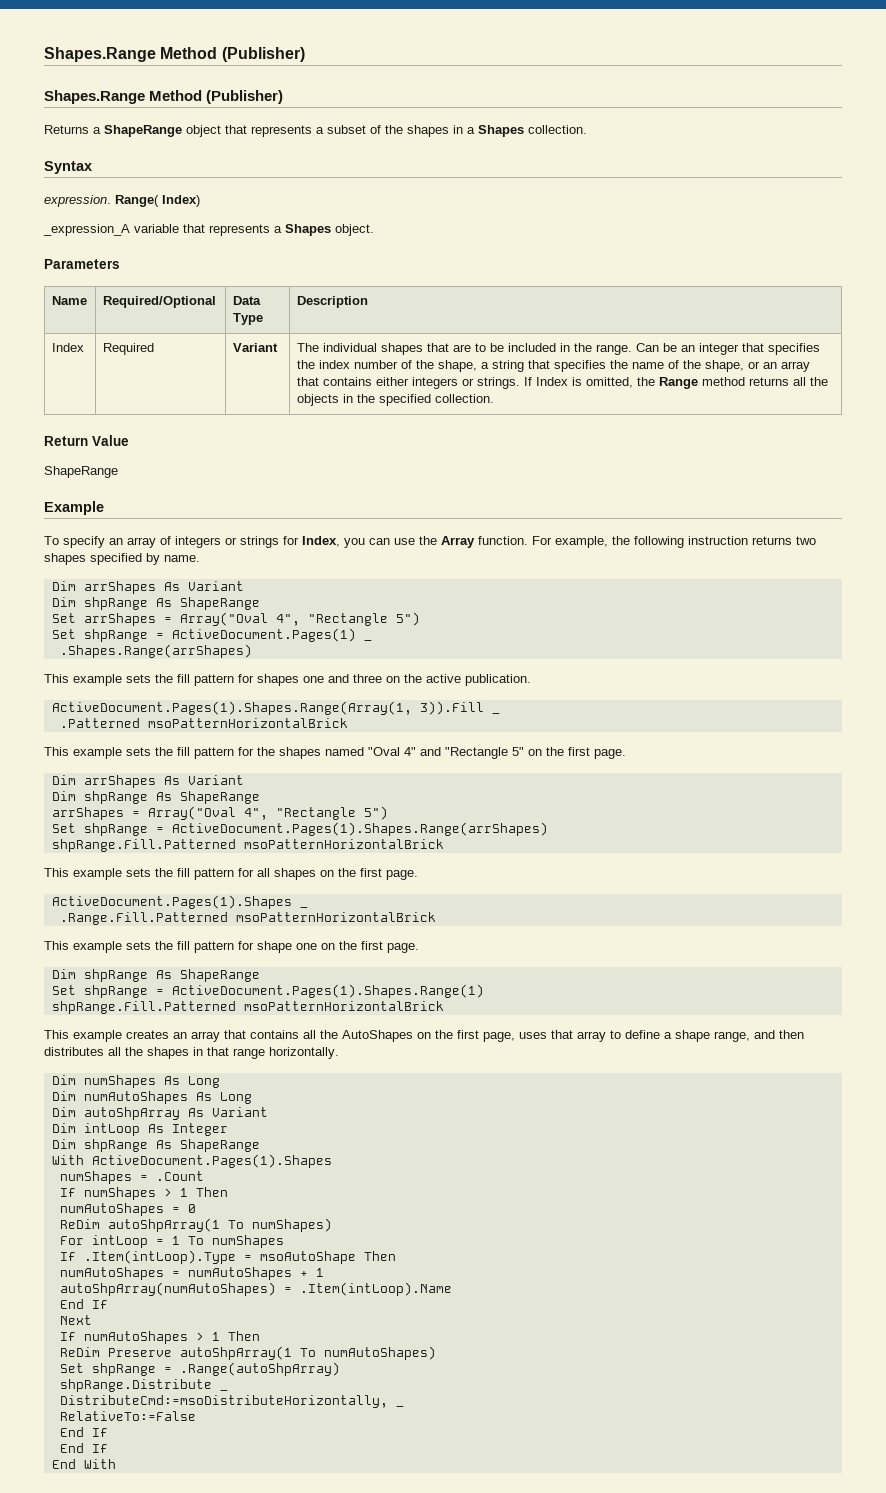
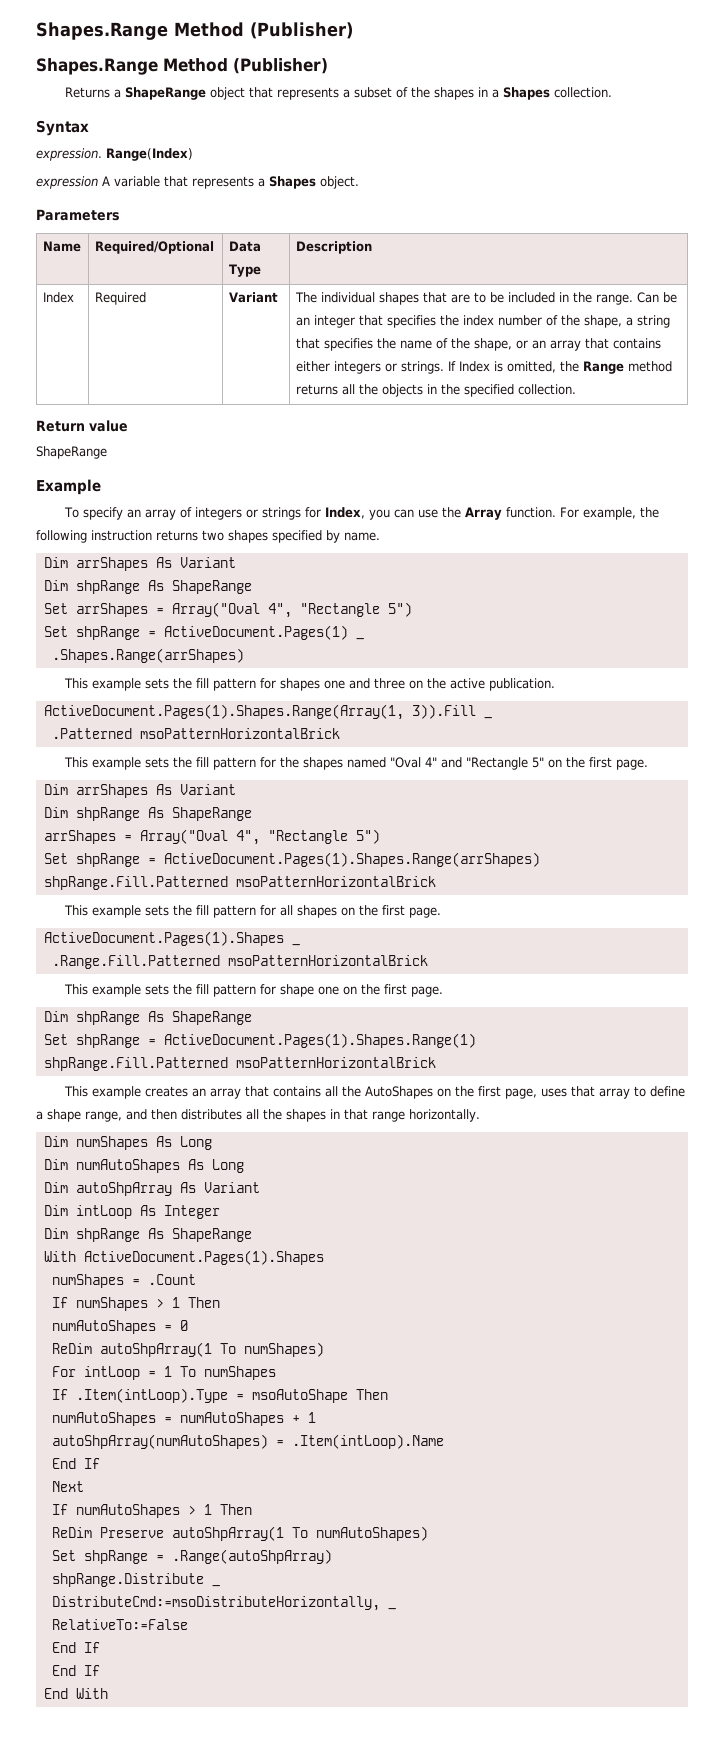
[115,195,200,207] [43,224,130,236] Range( Index) // _expression_A -> [106,148,193,161] [36,176,110,189] Range(Index) // expression A
[92,435,129,446] Value -> [89,420,128,432] value

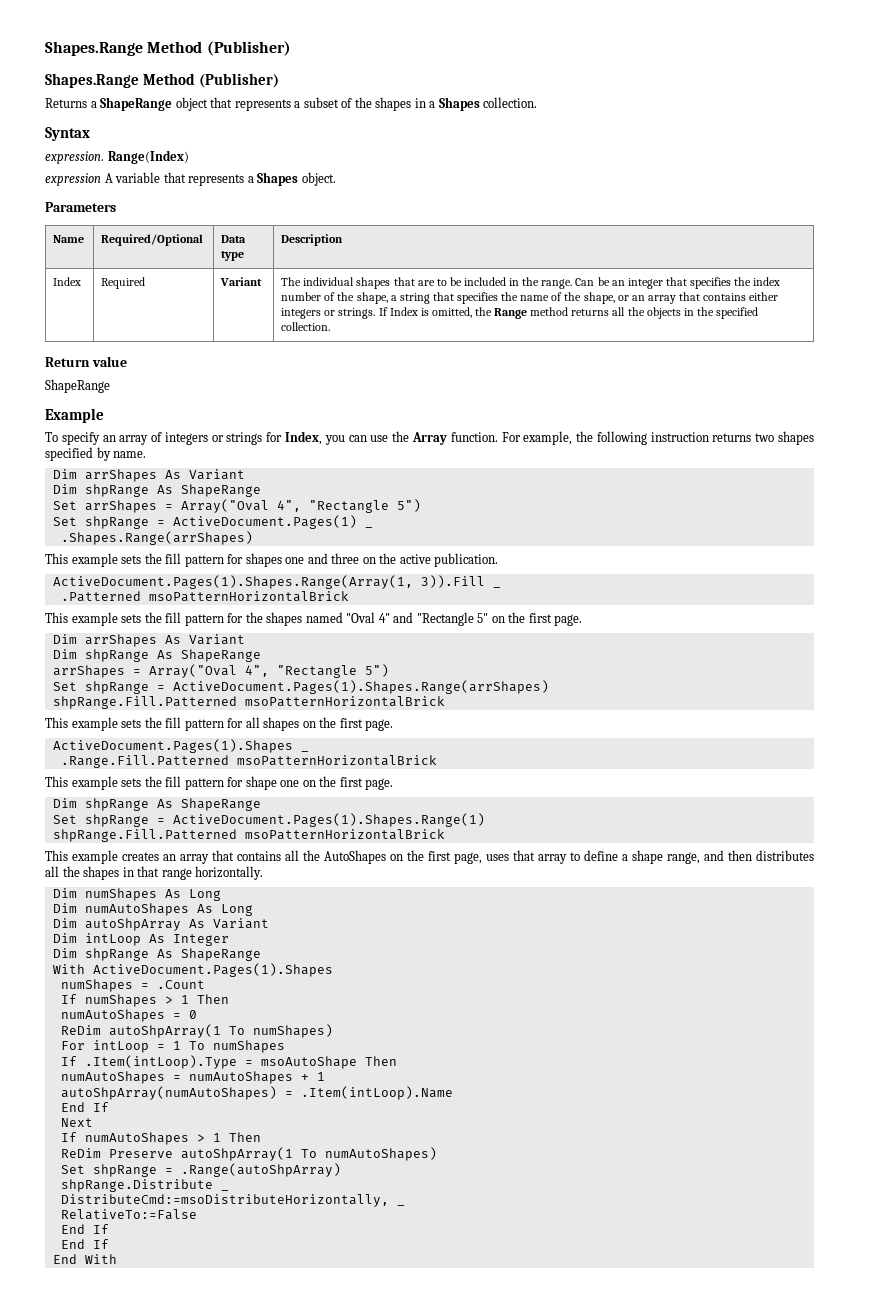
[228,264,261,277] Type -> [221,251,245,261] type

